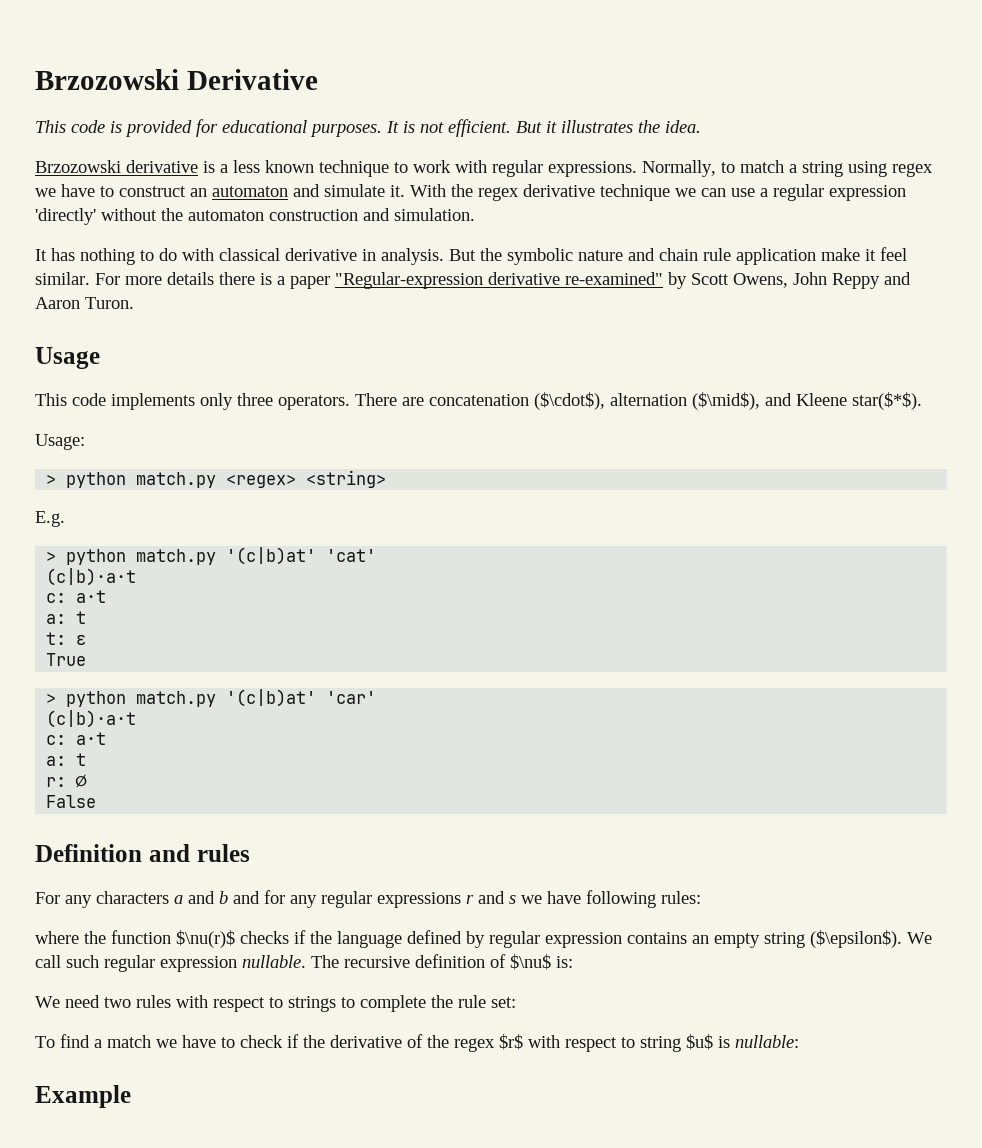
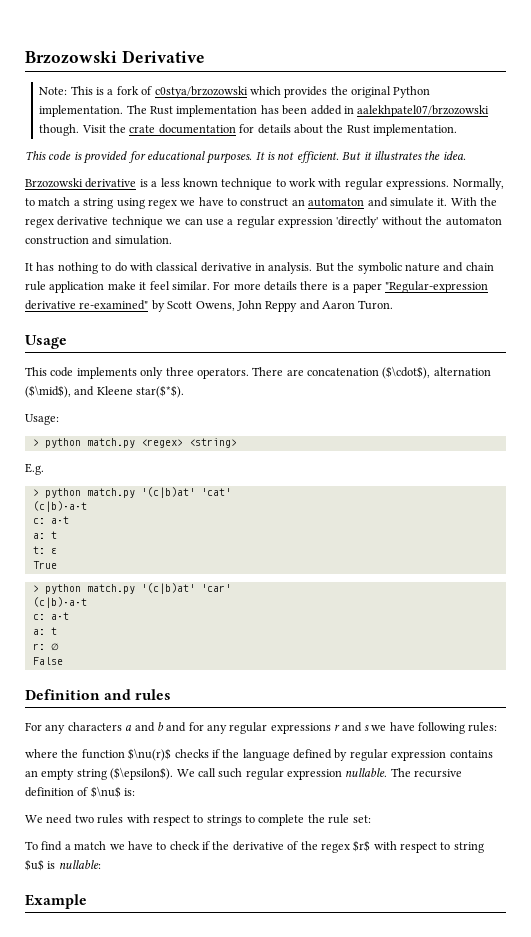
(318, 79) none -> [39,86,431,98] [39,105,490,117] [39,124,458,136] // Note: This is a fork of c0stya/brzozowski which provides the original Python implementation. The Rust implementation has been added in aalekhpatel07/brzozowski though. Visit the crate documentation for details about the Rust implementation.

